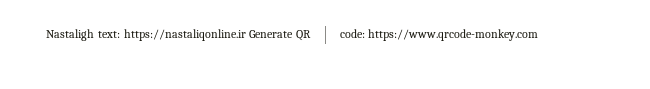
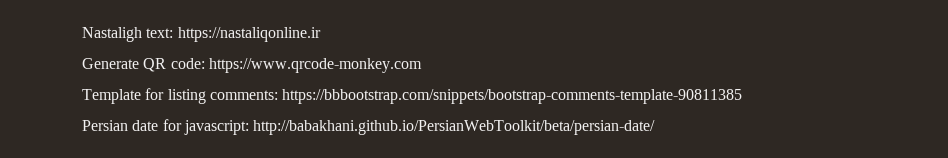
(246, 35) none -> (321, 34) //
(539, 35) none -> [82,88,743,104] [82,119,656,135] // Template for listing comments: https://bbbootstrap.com/snippets/bootstrap-comments-template-90811385 // Persian date for javascript: http://babakhani.github.io/PersianWebToolkit/beta/persian-date/

